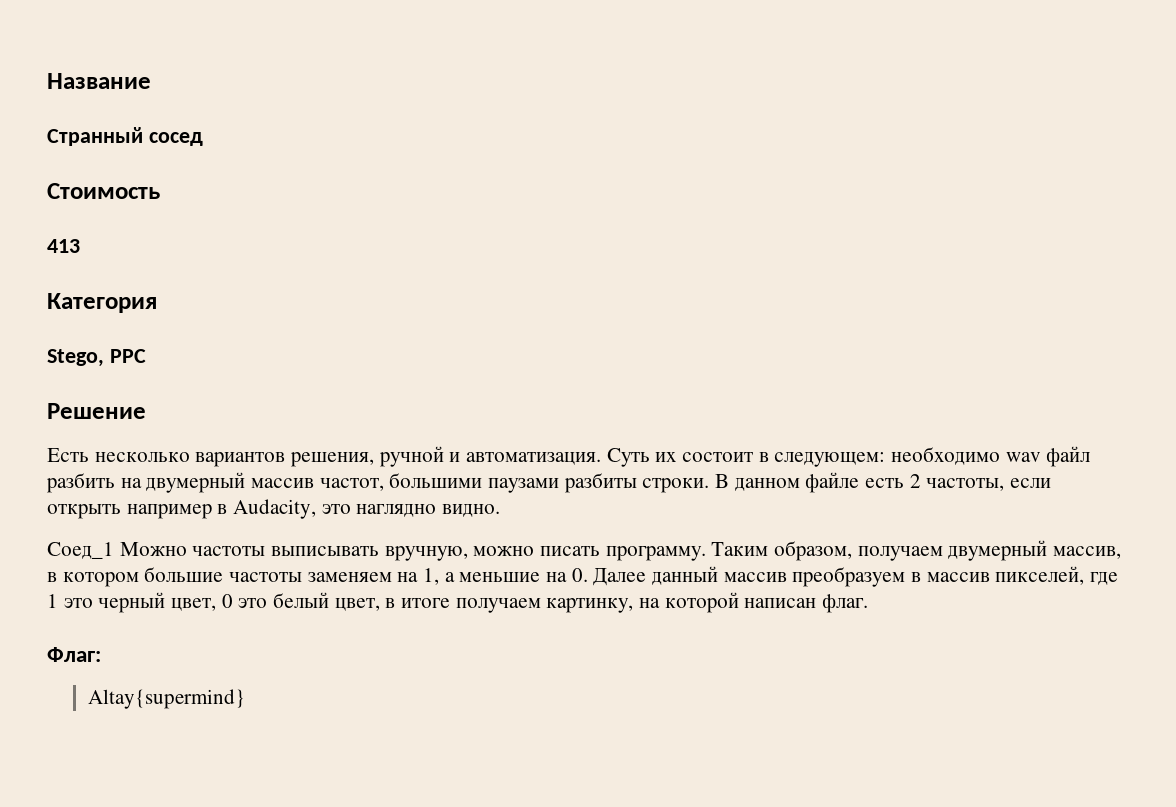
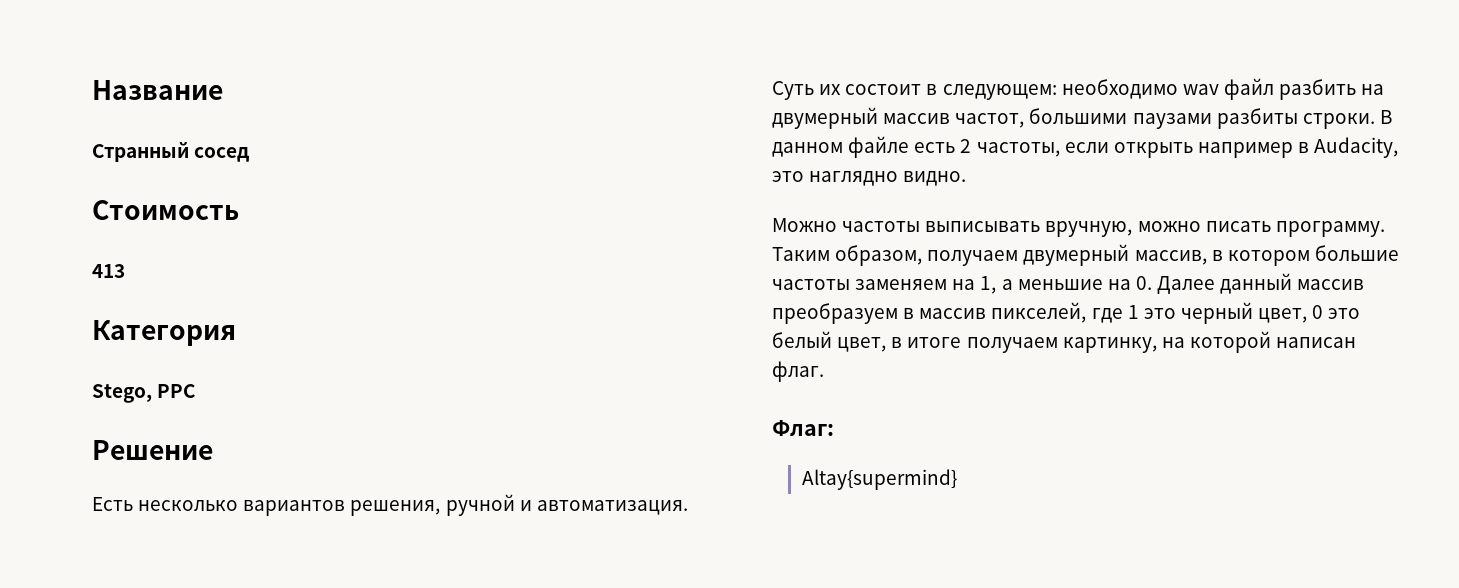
[47,542,114,559] Соед_1 -> (967, 178) none

